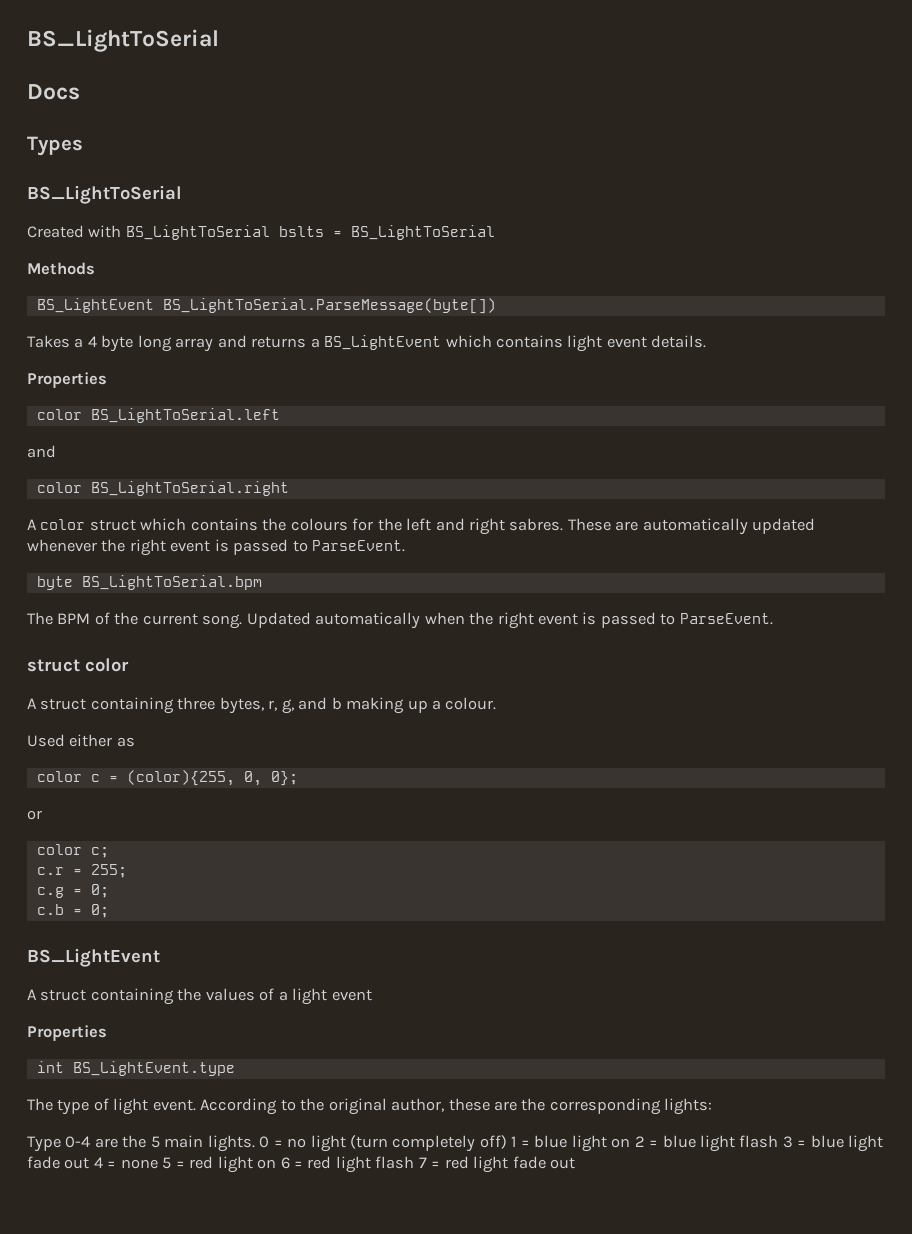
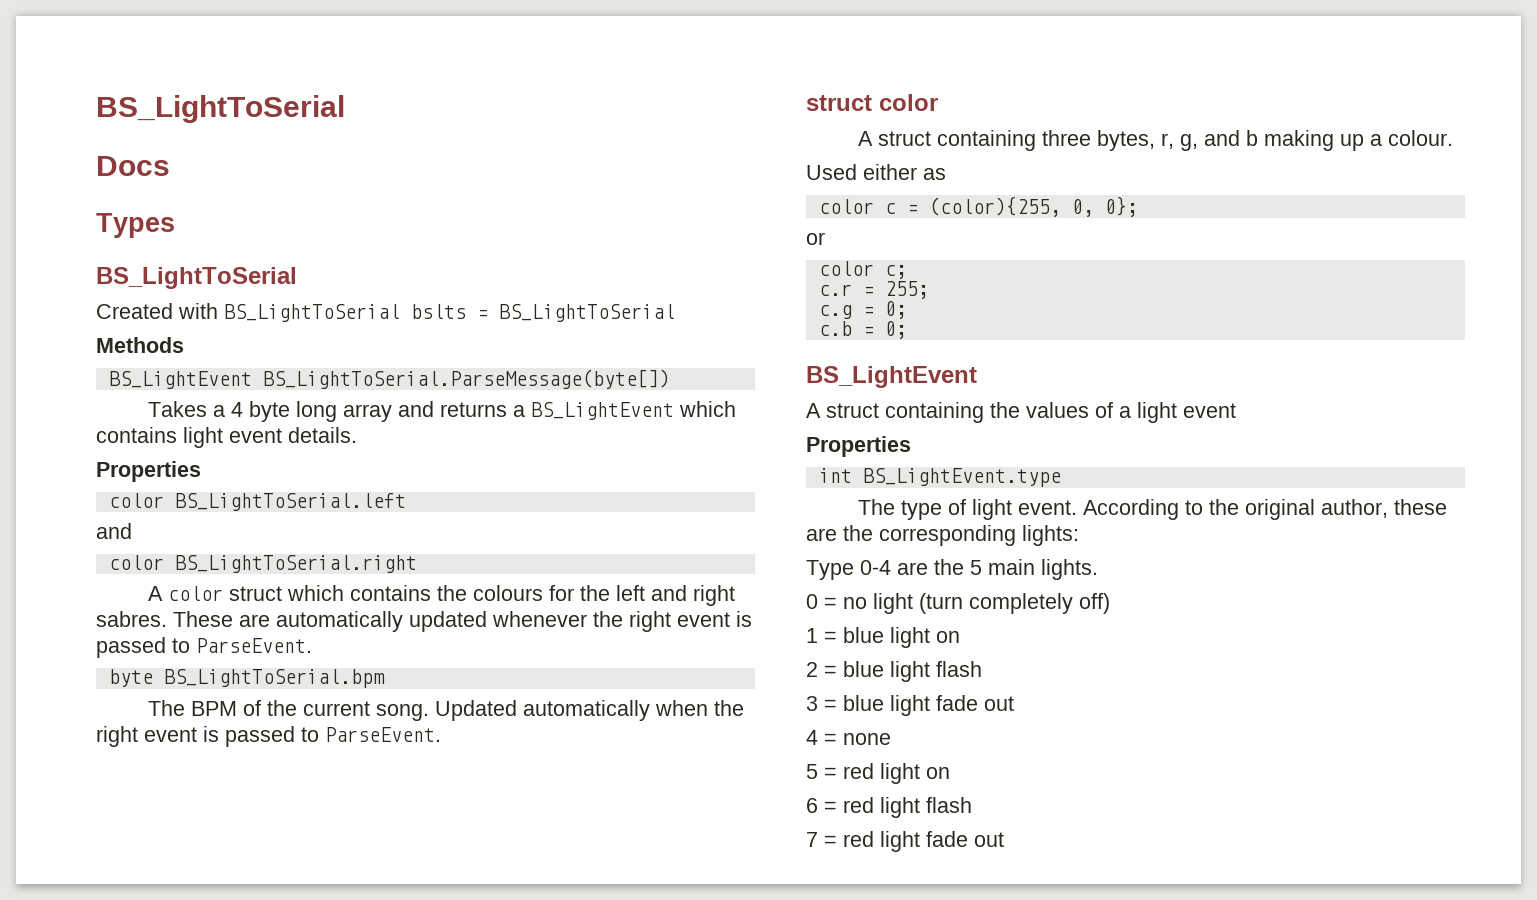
(255, 1143) none -> (1098, 569) //
(507, 1142) none -> (1110, 603) //
(631, 1143) none -> (960, 637) //
(779, 1141) none -> (982, 669) //
(90, 1163) none -> (1014, 703) //
(158, 1164) none -> (891, 739) //
(277, 1164) none -> (950, 773) //
(415, 1162) none -> (972, 805) //

